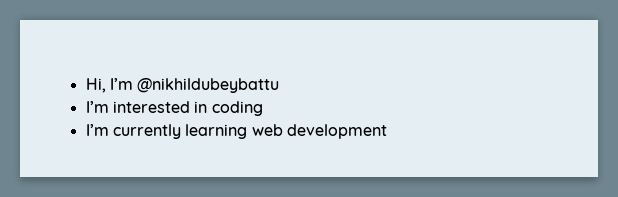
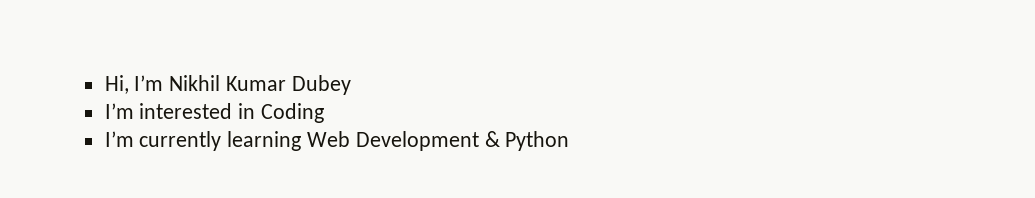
[137,78,280,93] @nikhildubeybattu -> [169,75,351,95] Nikhil Kumar Dubey
[211,101,263,116] coding -> [261,103,325,123] Coding
[251,124,387,139] web development -> [307,131,570,151] Web Development & Python

